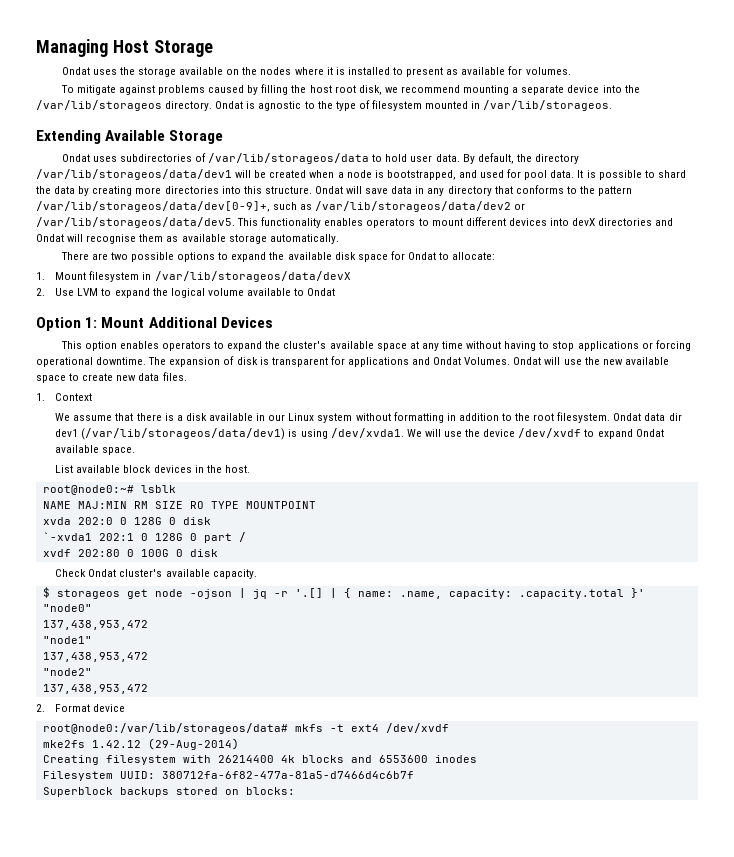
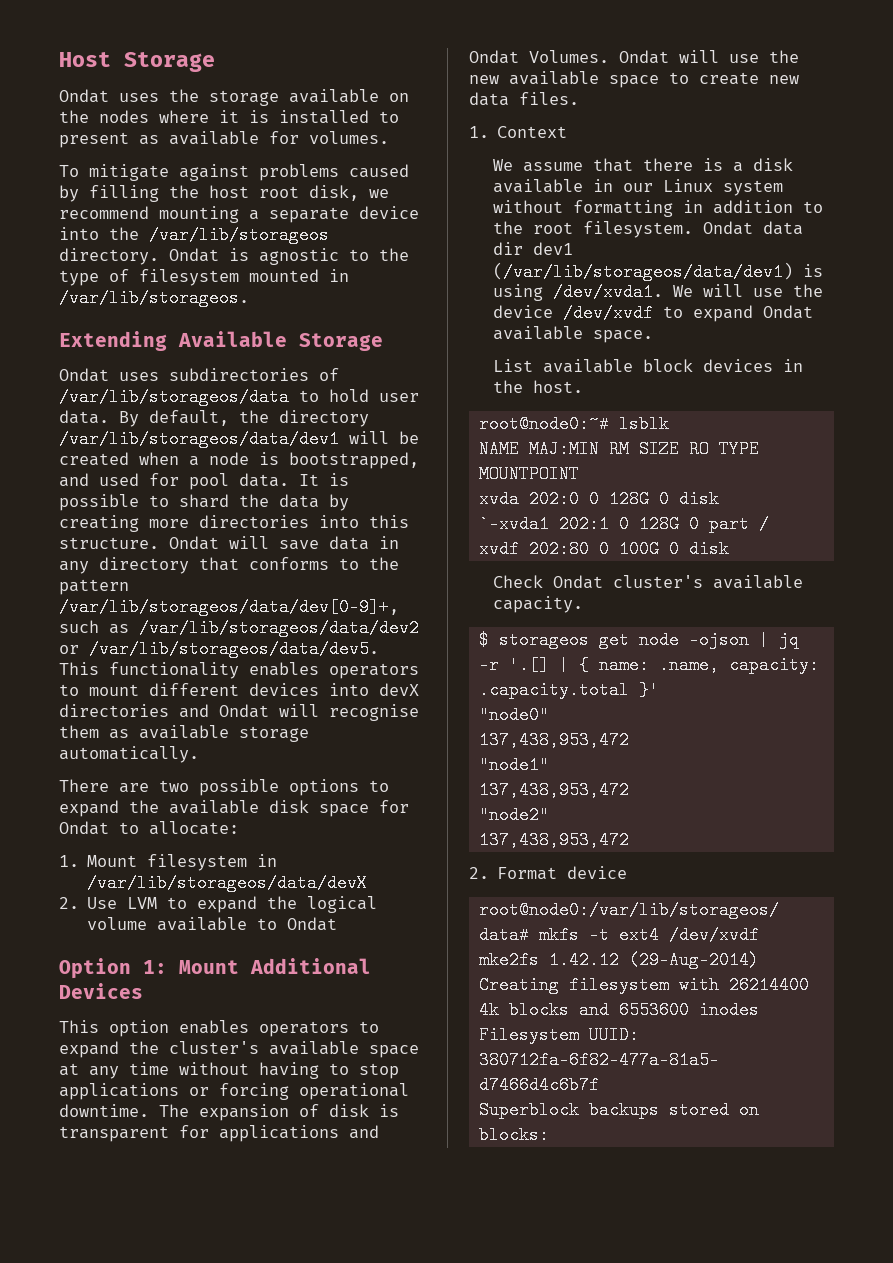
[36,39,108,57] Managing -> (59, 59) none

